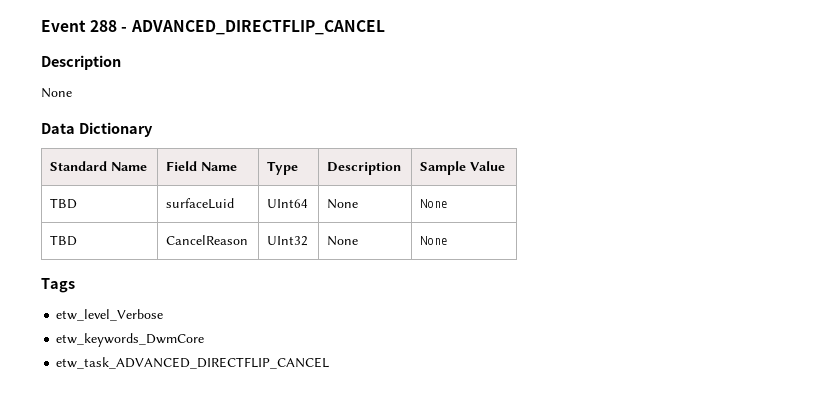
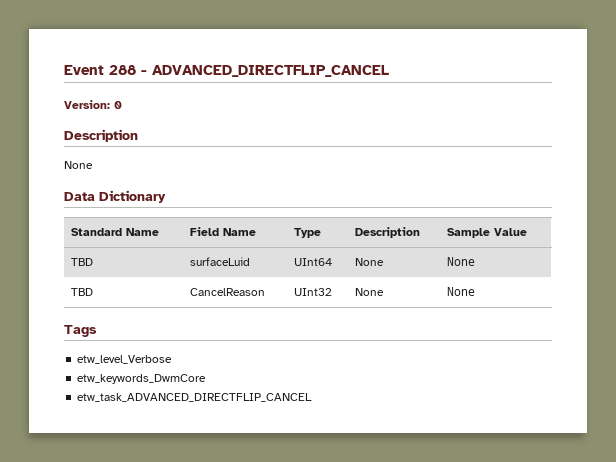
(385, 27) none -> [64,100,122,109] // Version: 0

